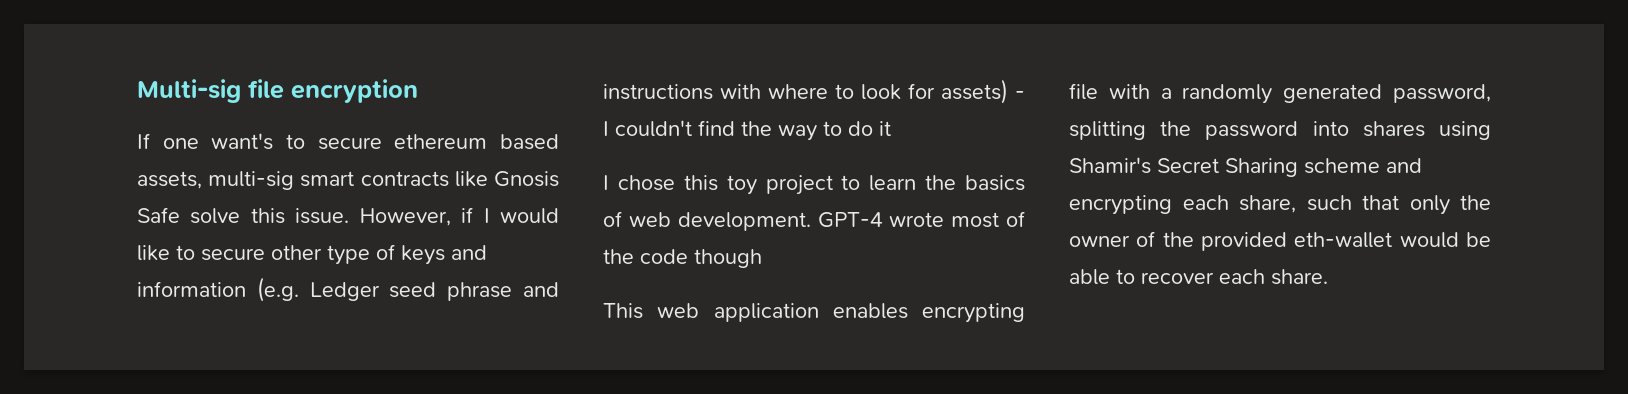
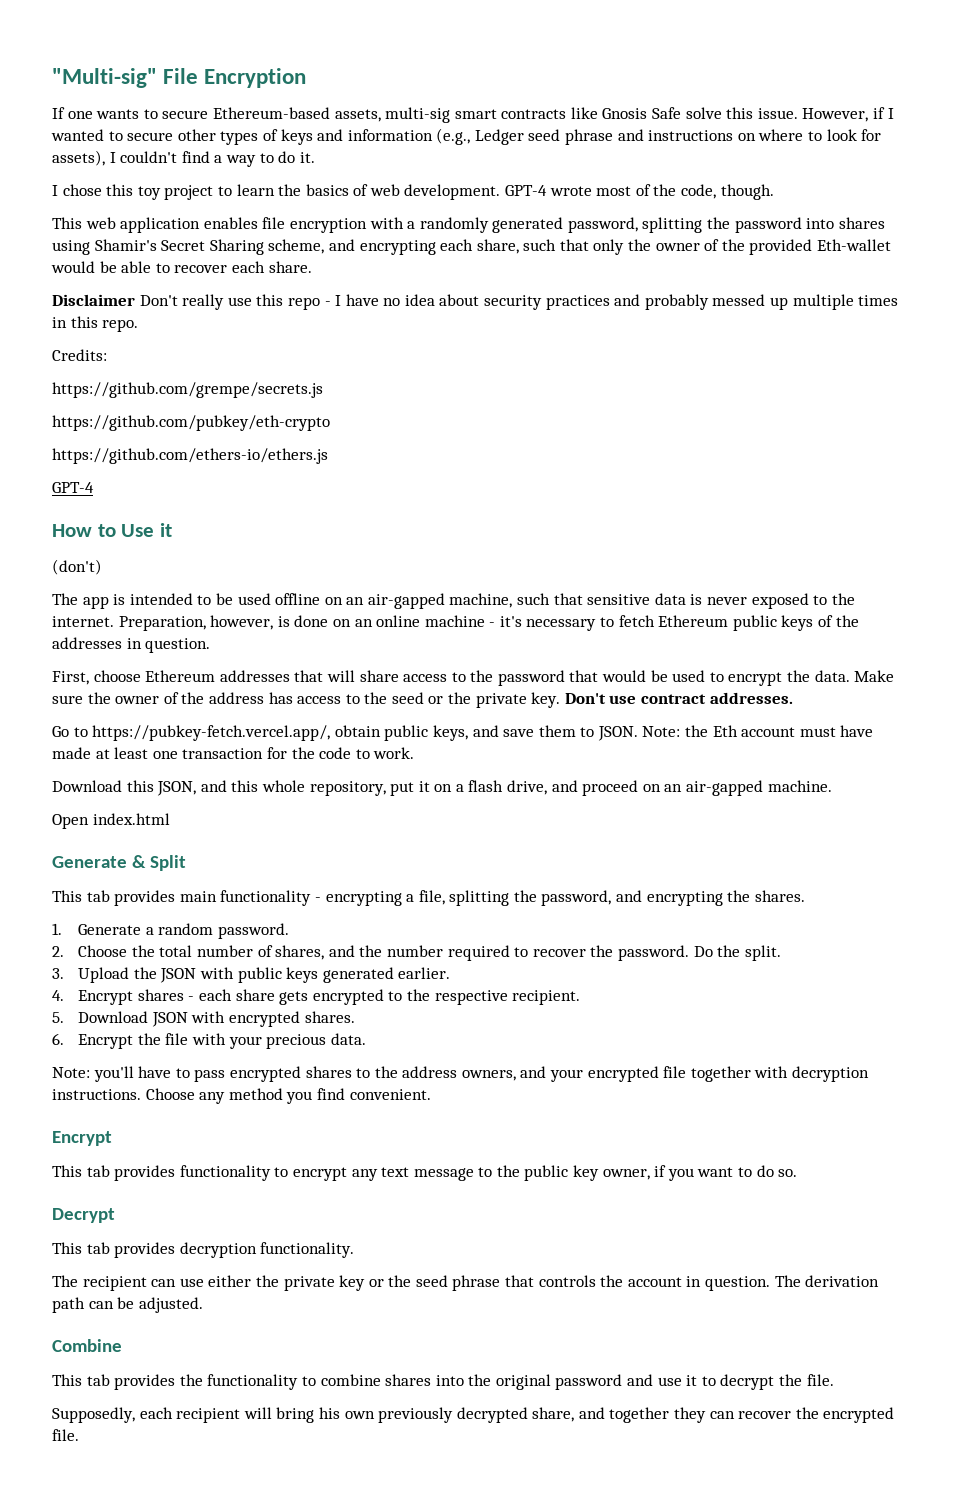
[137,79,418,103] Multi-sig file encryption -> [52,68,307,88] "Multi-sig" File Encryption
[211,133,559,150] want's to secure ethereum based -> [96,107,330,119] wants to secure Ethereum-based
[500,208,559,224] [137,245,170,261] would like -> [51,129,104,141] wanted
[327,245,370,265] type -> [220,131,259,145] types
[256,277,299,302] (e.g. -> [436,128,471,145] (e.g.,
[720,84,761,99] with -> [737,133,756,141] on
[941,79,1025,104] assets) - -> [52,150,105,166] assets),
[741,121,772,136] the -> [214,155,223,163] a
[879,121,891,136] it -> [299,152,315,163] it.
[640,249,762,268] code though -> [681,184,774,200] code, though.
[922,303,1025,323] [1069,83,1098,100] encrypting file -> [262,217,367,233] file encryption
[1304,158,1380,174] scheme -> [268,239,325,254] scheme,
[1294,232,1393,248] eth-wallet -> [817,239,892,251] Eth-wallet
(1328, 277) none -> [52,294,899,310] [52,316,139,332] [52,349,107,361] [52,382,323,398] [52,415,330,431] [52,448,328,464] [52,482,94,493] [52,523,172,537] [52,559,102,575] [52,593,855,609] [52,615,859,631] [52,637,211,653] [52,670,895,686] [52,692,793,708] [52,725,874,741] [52,747,415,759] [52,780,832,796] [52,813,170,829] [52,855,187,871] [52,890,805,906] [52,923,290,939] [52,945,781,961] [52,967,451,983] [52,989,581,1005] [52,1011,355,1027] [52,1033,366,1049] [52,1066,870,1082] [52,1088,431,1104] [52,1131,112,1146] [52,1165,798,1181] [52,1208,115,1223] [52,1242,355,1258] [52,1275,880,1291] [52,1297,203,1313] [52,1339,122,1352] [52,1374,834,1390] [52,1407,895,1423] [52,1429,79,1441] // Disclaimer Don't really use this repo - I have no idea about security practices and probably messed up multiple times in this repo. // Credits: // https://github.com/grempe/secrets.js // https://github.com/pubkey/eth-crypto // https://github.com/ethers-io/ethers.js // GPT-4 // How to Use it // (don't) // The app is intended to be used offline on an air-gapped machine, such that sensitive data is never exposed to the internet. Preparation, however, is done on an online machine - it's necessary to fetch Ethereum public keys of the addresses in question. // First, choose Ethereum addresses that will share access to the password that would be used to encrypt the data. Make sure the owner of the address has access to the seed or the private key. Don't use contract addresses. // Go to https://pubkey-fetch.vercel.app/, obtain public keys, and save them to JSON. Note: the Eth account must have made at least one transaction for the code to work. // Download this JSON, and this whole repository, put it on a flash drive, and proceed on an air-gapped machine. // Open index.html // Generate & Split // This tab provides main functionality - encrypting a file, splitting the password, and encrypting the shares. // 1. Generate a random password. // 2. Choose the total number of shares, and the number required to recover the password. Do the split. // 3. Upload the JSON with public keys generated earlier. // 4. Encrypt shares - each share gets encrypted to the respective recipient. // 5. Download JSON with encrypted shares. // 6. Encrypt the file with your precious data. // Note: you'll have to pass encrypted shares to the address owners, and your encrypted file together with decryption instructions. Choose any method you find convenient. // Encrypt // This tab provides functionality to encrypt any text message to the public key owner, if you want to do so. // Decrypt // This tab provides decryption functionality. // The recipient can use either the private key or the seed phrase that controls the account in question. The derivation path can be adjusted. // Combine // This tab provides the functionality to combine shares into the original password and use it to decrypt the file. // Supposedly, each recipient will bring his own previously decrypted share, and together they can recover the encrypted file.

